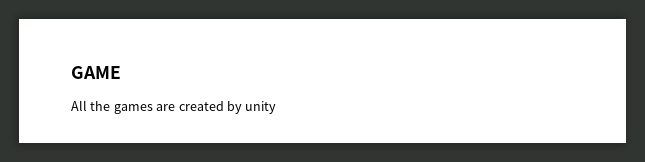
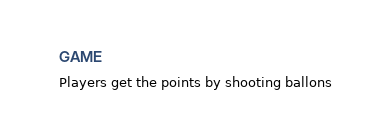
[71,100,277,114] All the games are created by unity -> [59,76,332,90] Players get the points by shooting ballons

